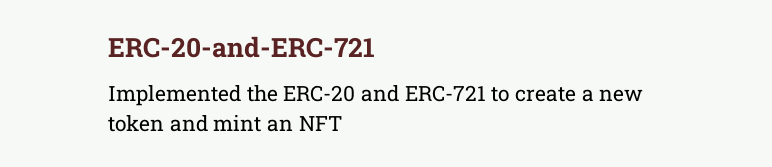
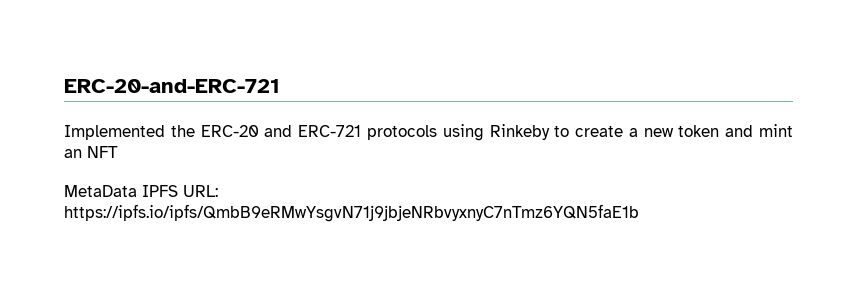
(486, 93) none -> [366,124,550,141] protocols using Rinkeby
(342, 123) none -> [64,185,218,197] [64,204,639,222] // MetaData IPFS URL: https://ipfs.io/ipfs/QmbB9eRMwYsgvN71j9jbjeNRbvyxnyC7nTmz6YQN5faE1b

